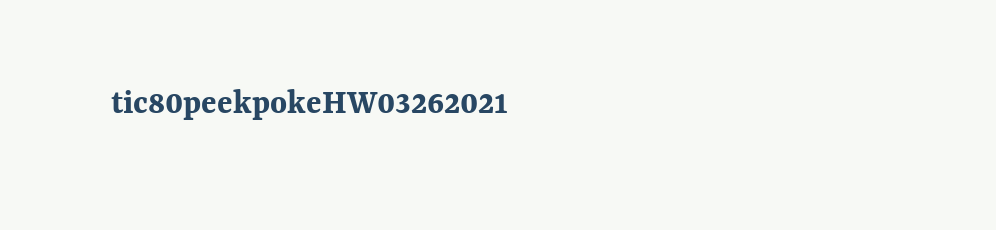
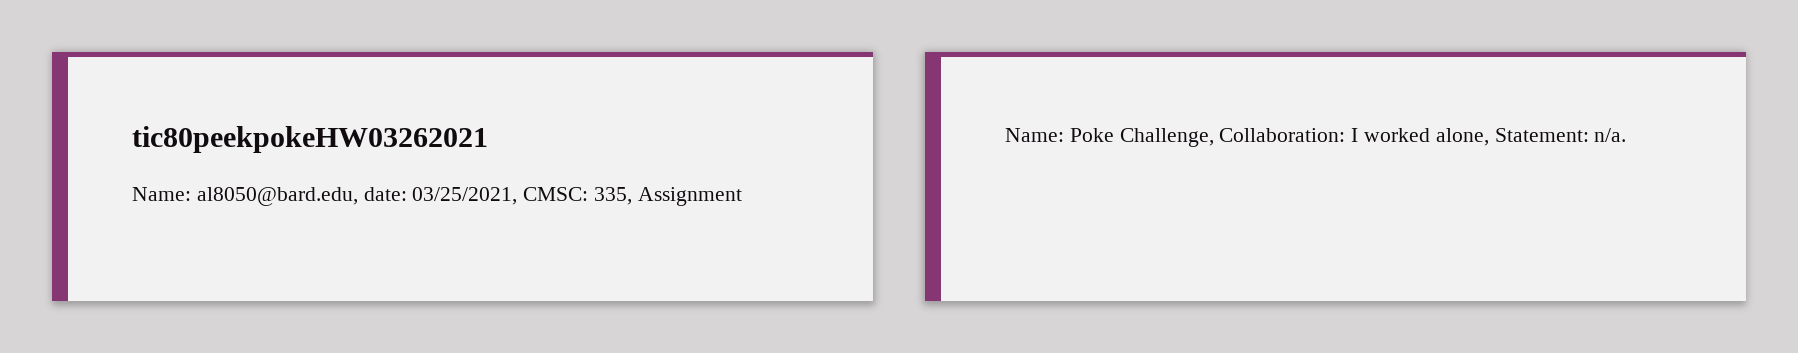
(508, 104) none -> [132,187,742,206] [1005,128,1627,147] // Name: al8050@bard.edu, date: 03/25/2021, CMSC: 335, Assignment Name: Poke Challenge, Collaboration: I worked alone, Statement: n/a.

